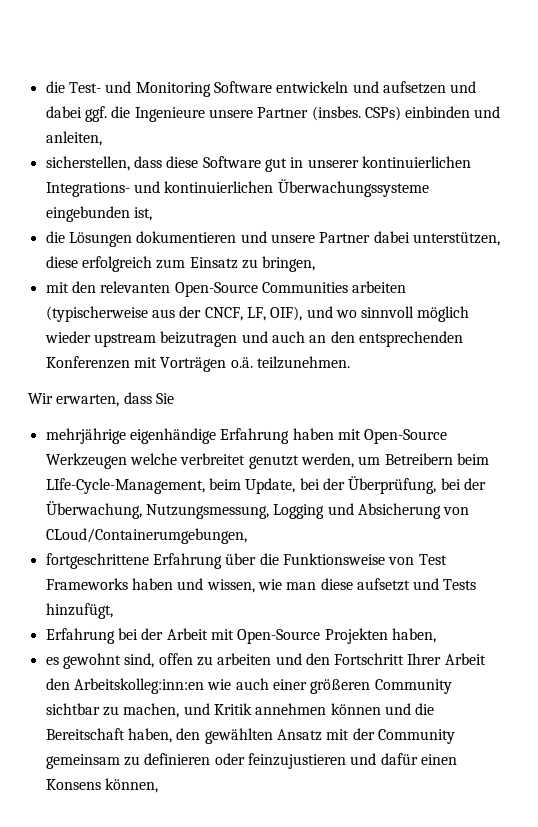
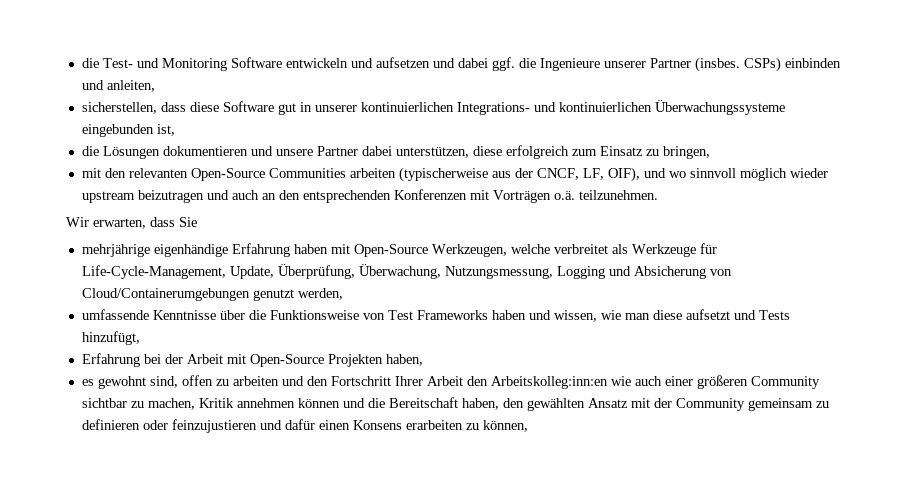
[208,109,253,118] unsere -> [603,61,646,68] unserer
[45,453,127,469] Werkzeugen -> [431,244,507,257] Werkzeugen,
[248,453,489,469] [45,476,486,494] genutzt werden, um Betreibern beim LIfe-Cycle-Management, beim Update, bei der Überprüfung, bei der -> [611,243,717,257] [81,264,355,279] als Werkzeuge für Life-Cycle-Management, Update, Überprüfung,
[45,528,247,544] [45,553,222,569] CLoud/Containerumgebungen, // fortgeschrittene Erfahrung -> [81,288,343,301] [81,309,216,320] Cloud/Containerumgebungen genutzt werden, // umfassende Kenntnisse
[183,703,210,715] und -> (195, 404) none
(101, 784) none -> [405,420,479,430] erarbeiten zu

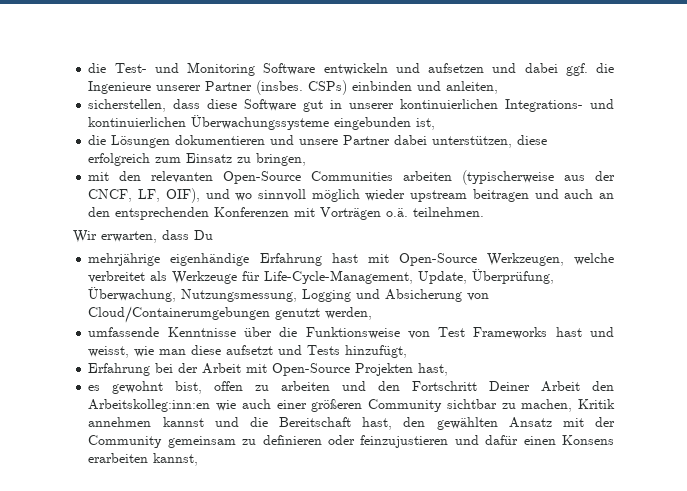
[137,190,204,203] beizutragen -> [472,189,529,202] beitragen
[578,190,658,200] teilzunehmen. -> [413,207,485,217] teilnehmen.
[179,217,197,227] Sie -> [194,230,213,240] Du
[293,244,328,254] haben -> [331,253,358,263] hast
[491,310,597,322] haben und wissen, -> [555,327,614,337] [88,346,130,358] hast und weisst,
[385,354,423,366] haben, -> [418,363,449,376] hast,
[149,376,178,388] sind, -> [175,381,203,394] bist,
[394,376,423,386] Ihrer -> [489,381,531,391] Deiner
[297,398,340,408] können -> [162,417,204,427] kannst
[461,398,499,410] haben, -> [362,417,393,430] hast,
[465,420,528,432] zu können, -> [153,453,199,466] kannst,

